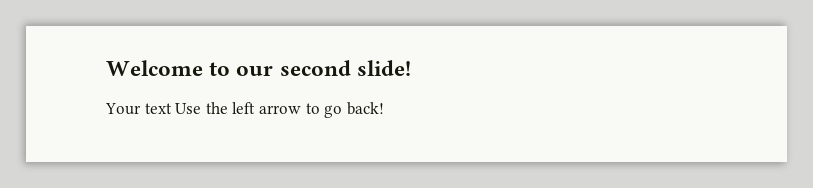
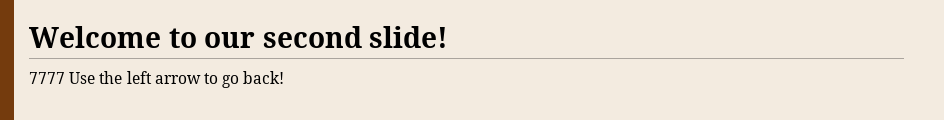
[105,103,172,115] Your text -> [29,72,65,84] 7777

